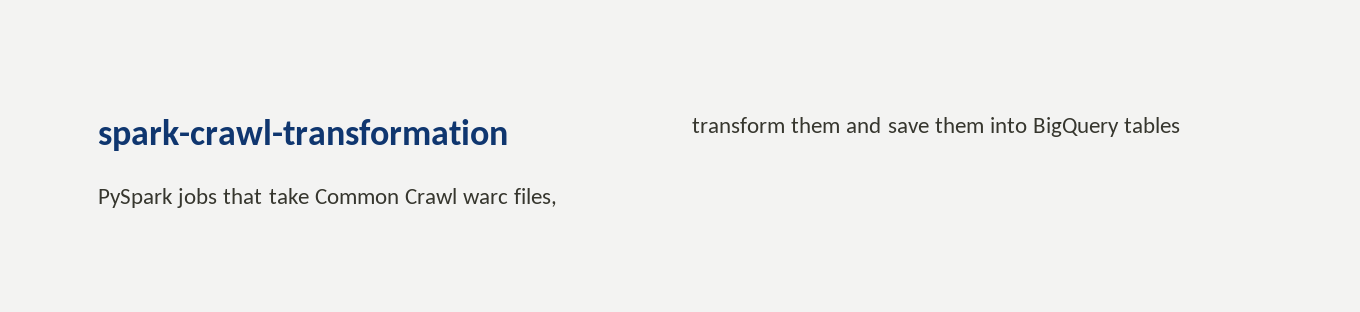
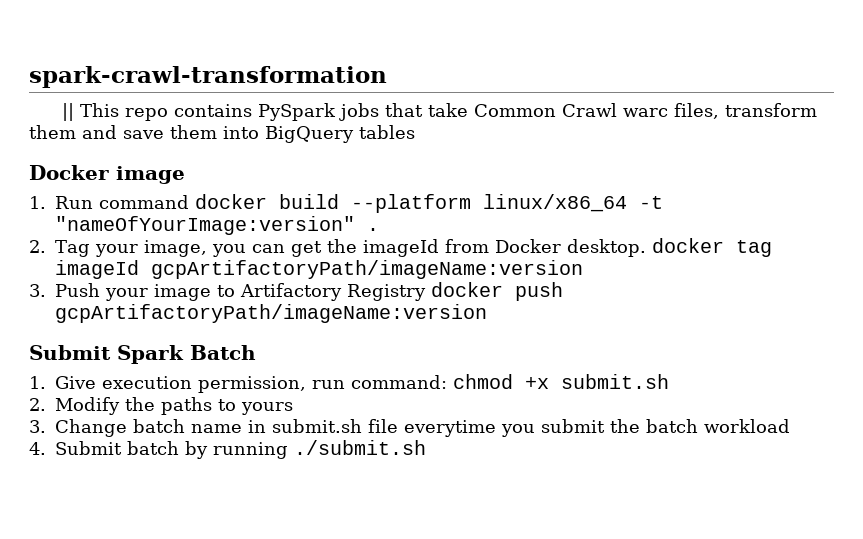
(508, 135) none -> [61,103,252,121] || This repo contains
(1181, 125) none -> [29,165,185,184] [29,194,663,213] [55,216,379,235] [29,238,772,257] [55,260,583,279] [29,282,563,301] [55,304,487,323] [29,345,256,364] [29,374,669,393] [29,397,293,415] [29,419,790,437] [29,440,426,459] // Docker image // 1. Run command docker build --platform linux/x86_64 -t "nameOfYourImage:version" . // 2. Tag your image, you can get the imageId from Docker desktop. docker tag imageId gcpArtifactoryPath/imageName:version // 3. Push your image to Artifactory Registry docker push gcpArtifactoryPath/imageName:version // Submit Spark Batch // 1. Give execution permission, run command: chmod +x submit.sh // 2. Modify the paths to yours // 3. Change batch name in submit.sh file everytime you submit the batch workload // 4. Submit batch by running ./submit.sh

